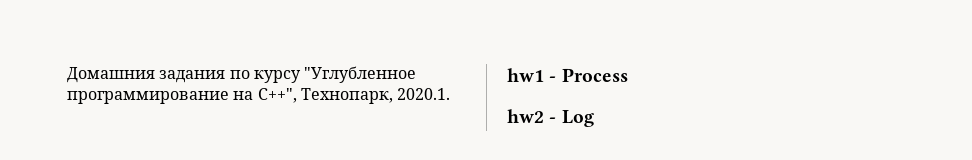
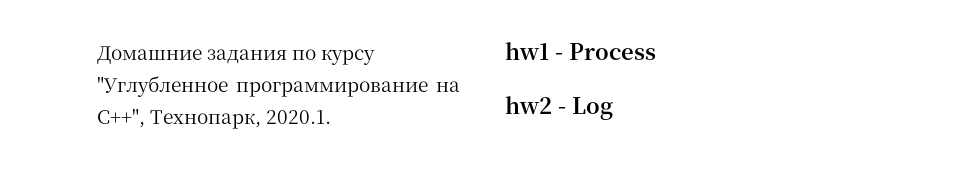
[67,67,155,83] Домашния -> [97,46,202,64] Домашние

